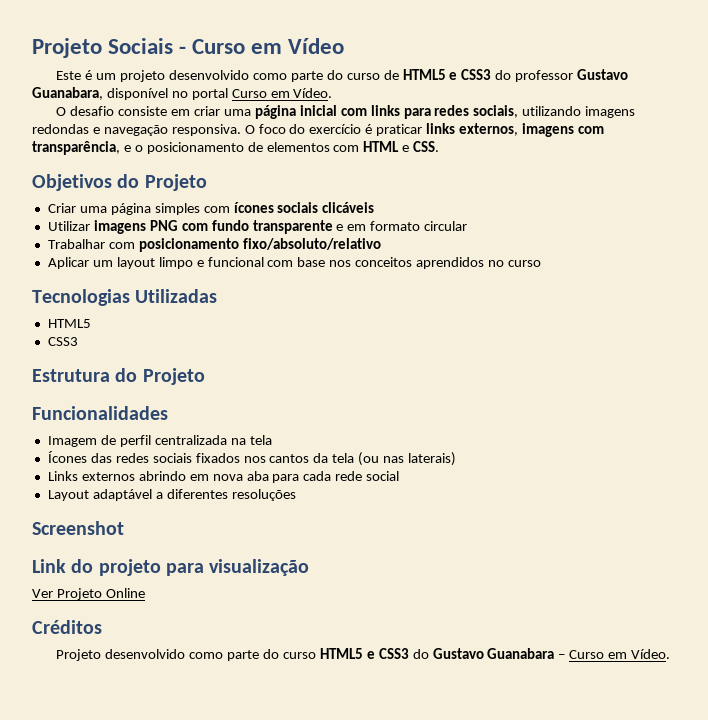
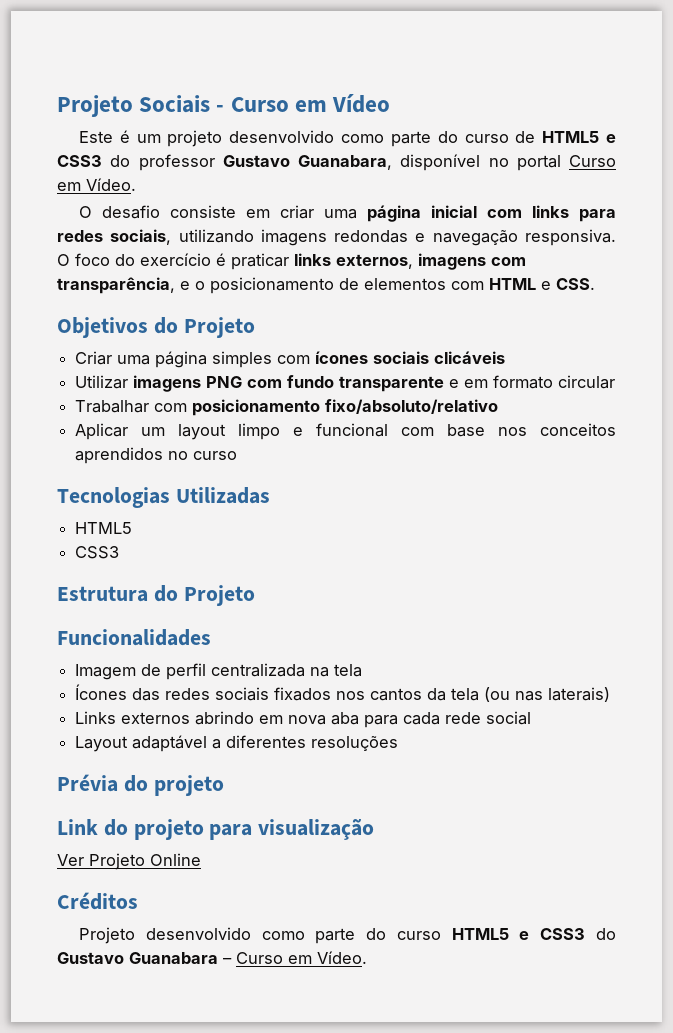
[32,521,124,535] Screenshot -> [57,774,224,796] Prévia do projeto

